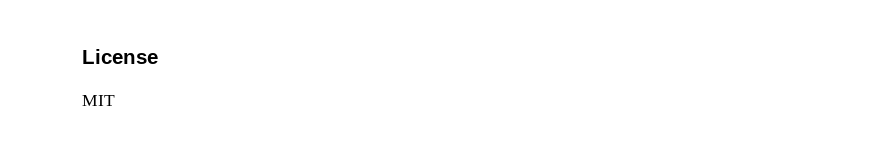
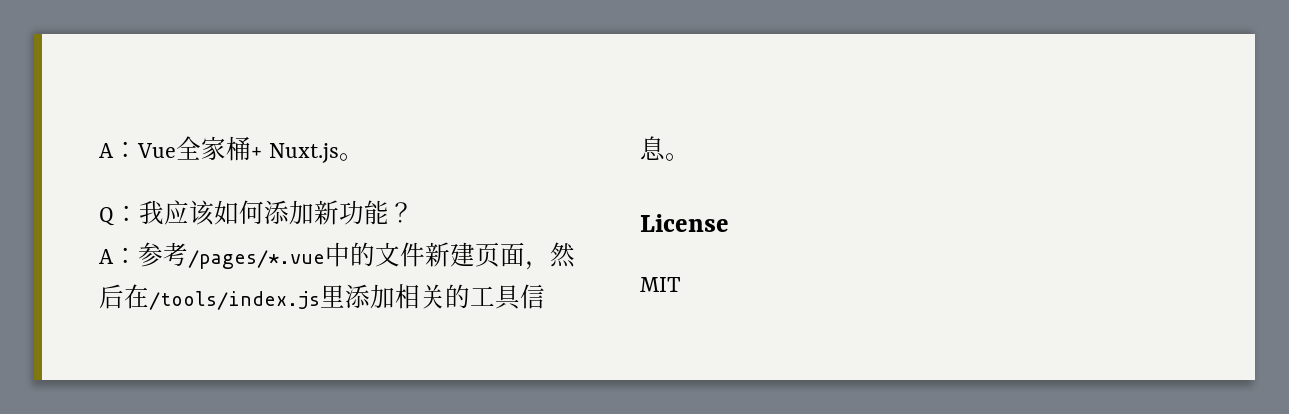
(82, 56) none -> [99,136,364,163] [99,200,414,226] [99,242,575,270] [99,284,545,310] [640,136,690,161] A：Vue全家桶+ Nuxt.js。 // Q：我应该如何添加新功能？ // A：参考/pages/*.vue中的文件新建页面，然后在/tools/index.js里添加相关的工具信息。 //

